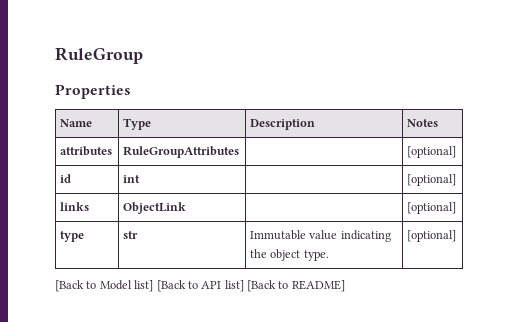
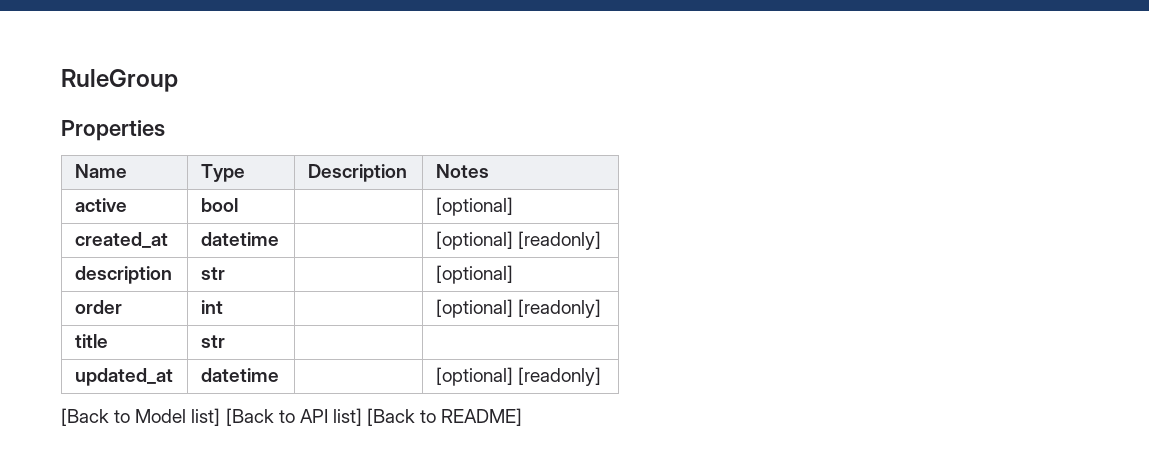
[60,146,113,156] [123,146,240,158] [407,146,457,158] [60,174,72,183] [123,175,141,183] [407,174,457,186] [60,202,90,211] [123,202,187,214] [407,202,457,214] [60,231,85,242] [123,231,139,239] [250,230,391,242] [250,249,329,261] [407,230,457,242] attributes | RuleGroupAttributes | | [optional] // id | int | | [optional] // links | ObjectLink | | [optional] // type | str | Immutable value indicating the object type. | [optional] -> [74,198,127,212] [200,198,238,212] [435,197,513,216] [74,232,168,248] [200,232,279,246] [435,231,602,250] [74,266,172,284] [200,267,225,280] [435,265,513,284] [74,300,122,314] [200,300,223,314] [435,299,602,318] [74,334,108,348] [200,335,225,348] [74,368,173,386] [200,368,279,382] [435,367,602,386] active | bool | | [optional] // created_at | datetime | | [optional] [readonly] // description | str | | [optional] // order | int | | [optional] [readonly] // title | str | | // updated_at | datetime | | [optional] [readonly]

